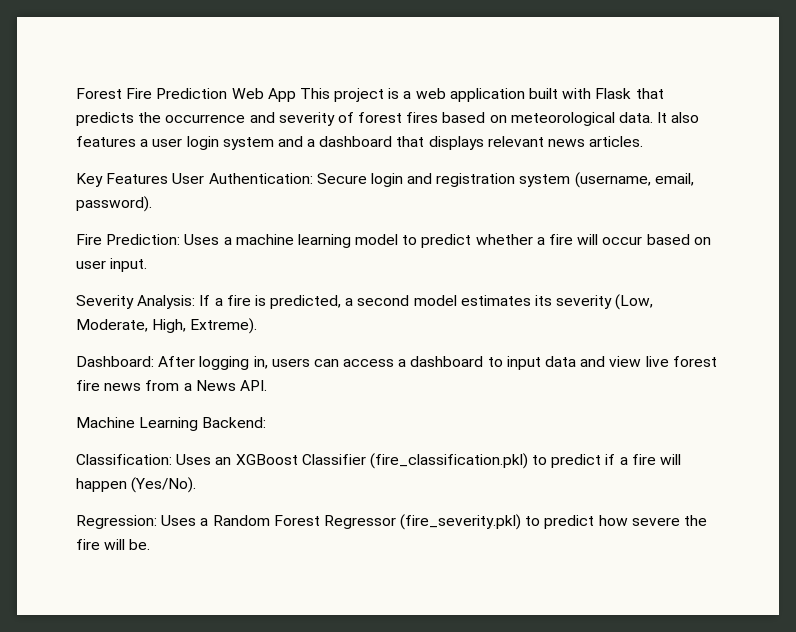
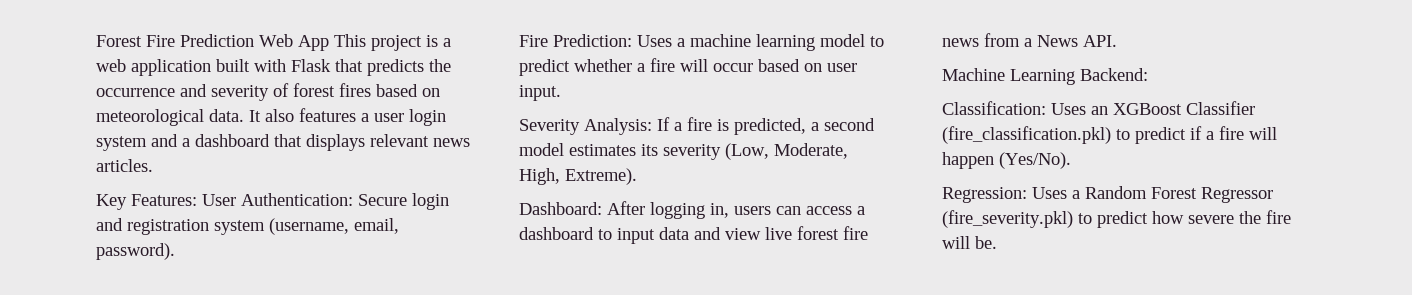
[106,173,169,184] Features -> [131,194,197,206] Features:

